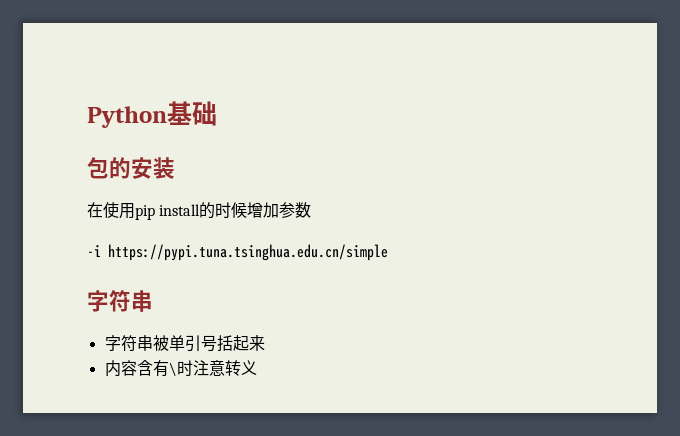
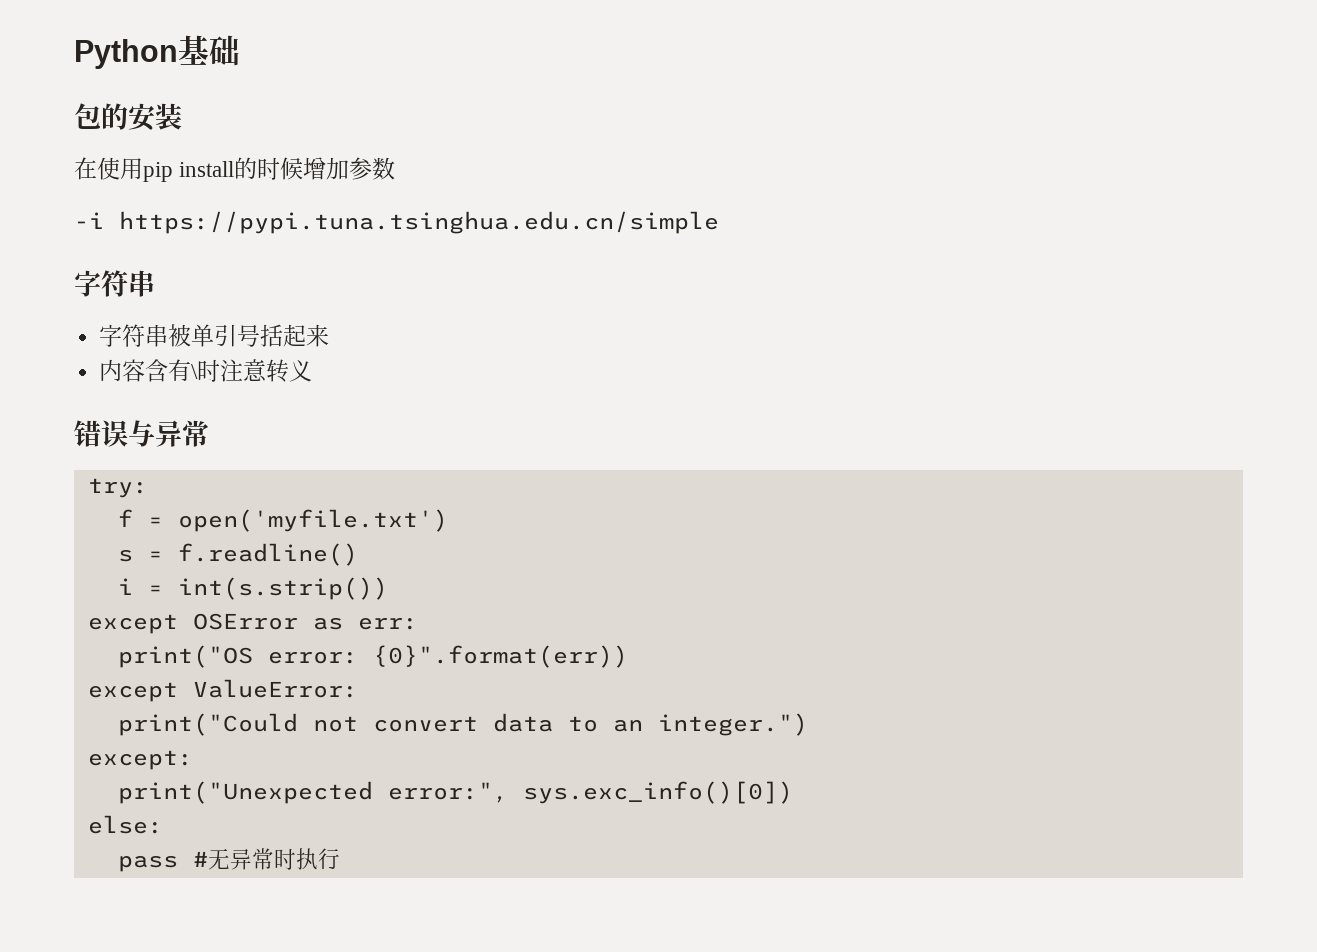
(257, 367) none -> [74,420,209,447] [87,478,148,498] [117,509,448,532] [117,543,358,566] [117,577,388,600] [87,613,418,634] [117,645,628,668] [87,679,358,702] [117,713,808,736] [87,750,193,770] [117,781,793,804] [87,815,163,834] [117,848,340,872] // 错误与异常 // try: // f = open('myfile.txt') // s = f.readline() // i = int(s.strip()) // except OSError as err: // print("OS error: {0}".format(err)) // except ValueError: // print("Could not convert data to an integer.") // except: // print("Unexpected error:", sys.exc_info()[0]) // else: // pass #无异常时执行

